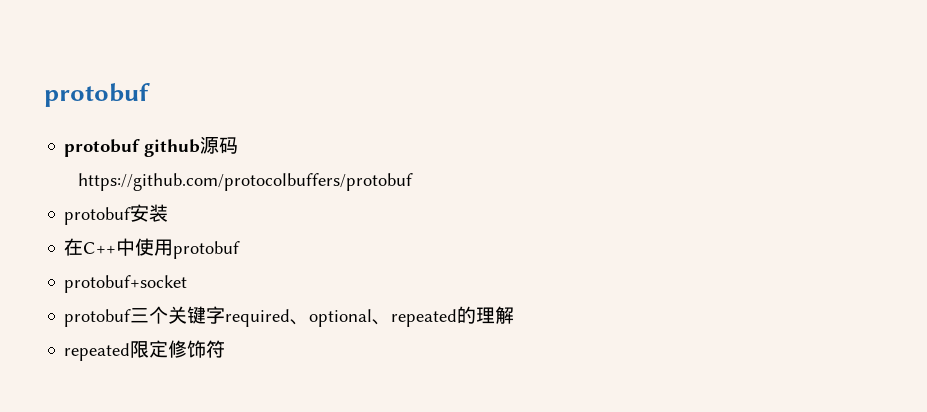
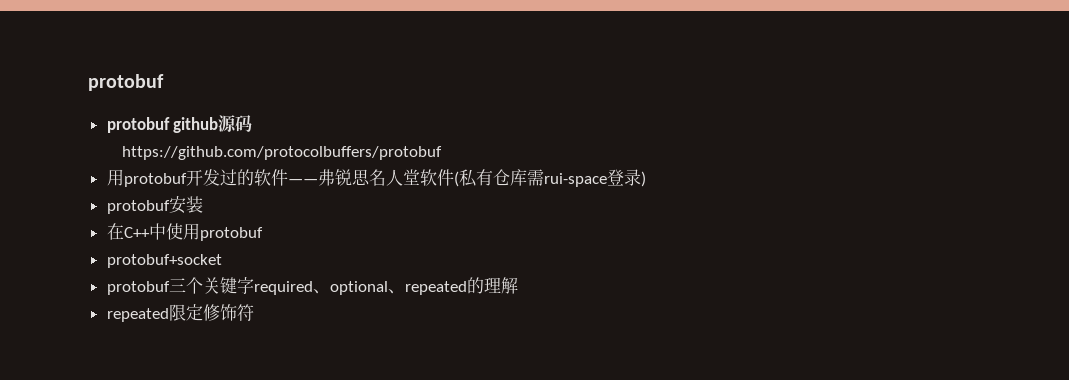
(413, 182) none -> [106,169,646,187] // 用protobuf开发过的软件——弗锐思名人堂软件(私有仓库需rui-space登录)

